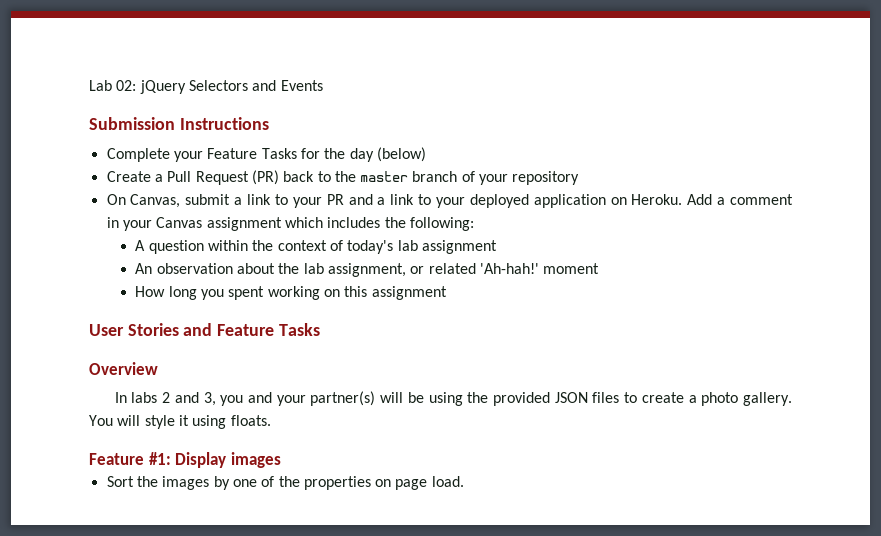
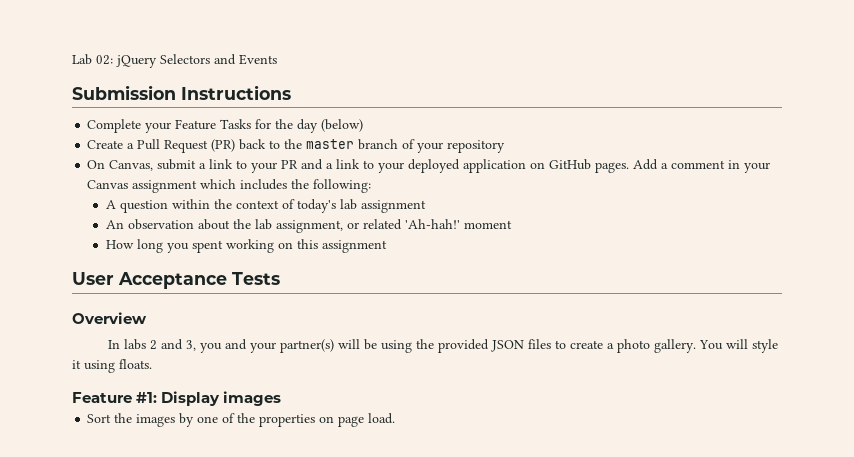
[631,194,683,205] Heroku. -> [549,159,630,173] GitHub pages.
[127,323,320,336] Stories and Feature Tasks -> [118,272,280,289] Acceptance Tests

